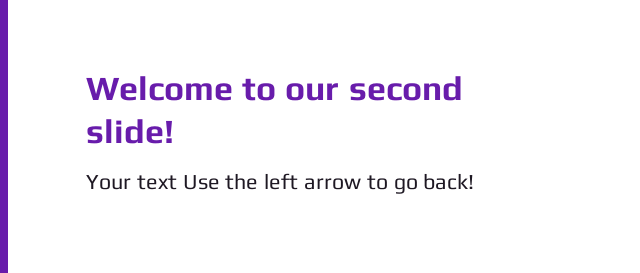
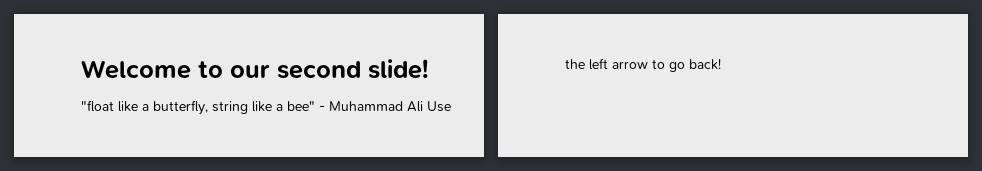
[86,175,177,190] Your text -> [81,100,423,115] "float like a butterfly, string like a bee" - Muhammad Ali

